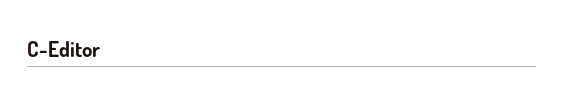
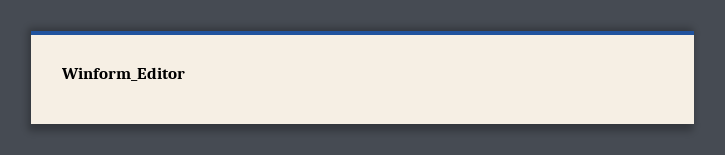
[27,41,100,57] C-Editor -> [61,67,185,81] Winform_Editor

